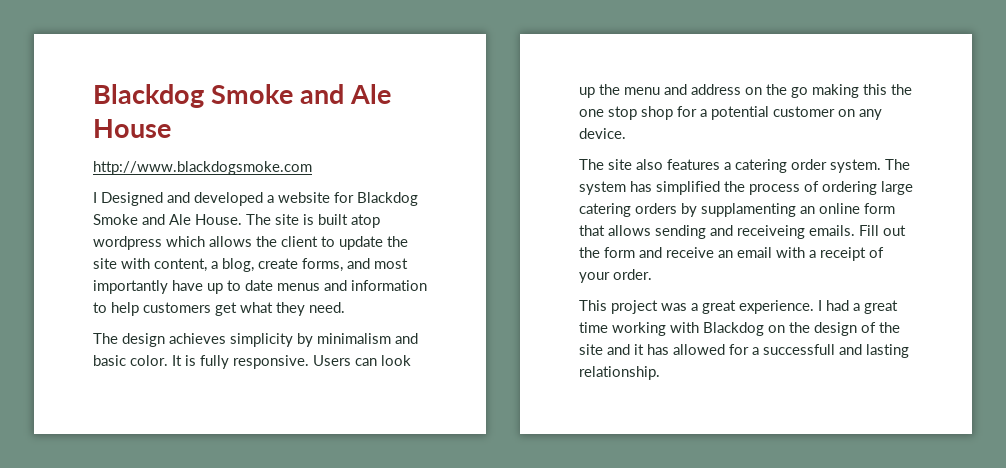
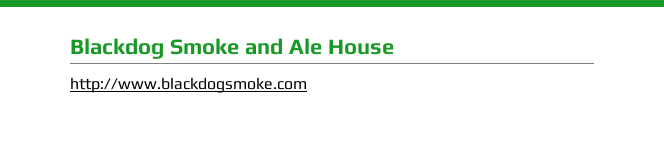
[93,192,418,206] [93,214,380,228] [93,236,408,250] [93,258,408,272] [93,280,427,294] [93,302,345,316] [93,333,418,347] [93,355,411,369] [579,84,912,98] [579,106,882,120] [579,128,626,139] [579,159,910,173] [579,181,913,195] [579,203,895,217] [579,225,906,239] [579,247,884,261] [579,269,652,283] [579,300,898,314] [579,322,900,336] [579,344,909,358] [579,366,660,380] // I Designed and developed a website for Blackdog Smoke and Ale House. The site is built atop wordpress which allows the client to update the site with content, a blog, create forms, and most importantly have up to date menus and information to help customers get what they need. // The design achieves simplicity by minimalism and basic color. It is fully responsive. Users can look up the menu and address on the go making this the one stop shop for a potential customer on any device. // The site also features a catering order system. The system has simplified the process of ordering large catering orders by supplamenting an online form that allows sending and receiveing emails. Fill out the form and receive an email with a receipt of your order. // This project was a great experience. I had a great time working with Blackdog on the design of the site and it has allowed for a successfull and lasting relationship. -> (307, 85) none

